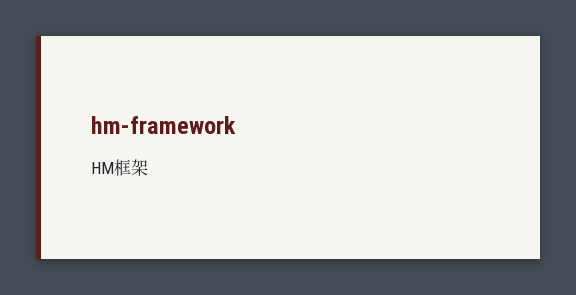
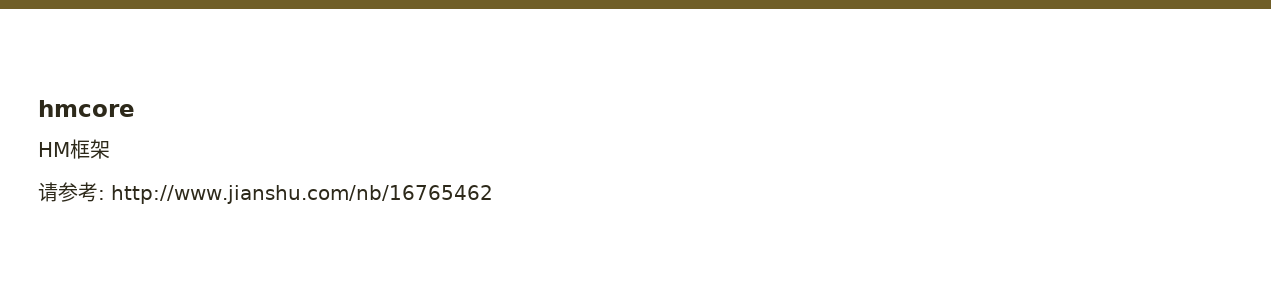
[91,116,236,134] hm-framework -> [38,100,135,117] hmcore
(148, 167) none -> [38,182,493,204] // 请参考: http://www.jianshu.com/nb/16765462

